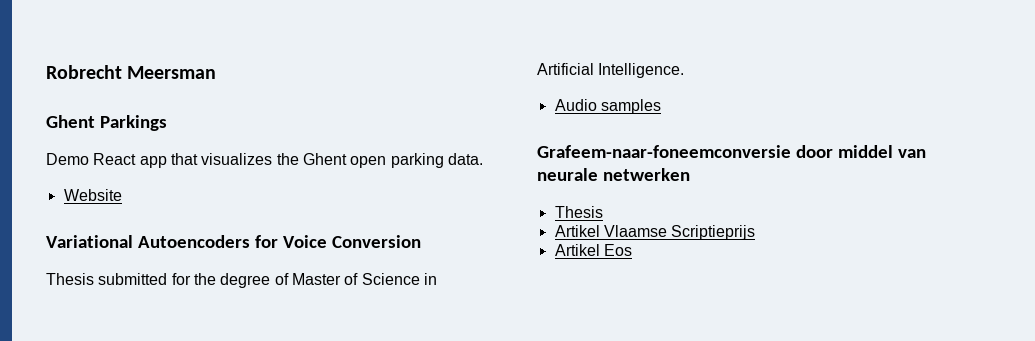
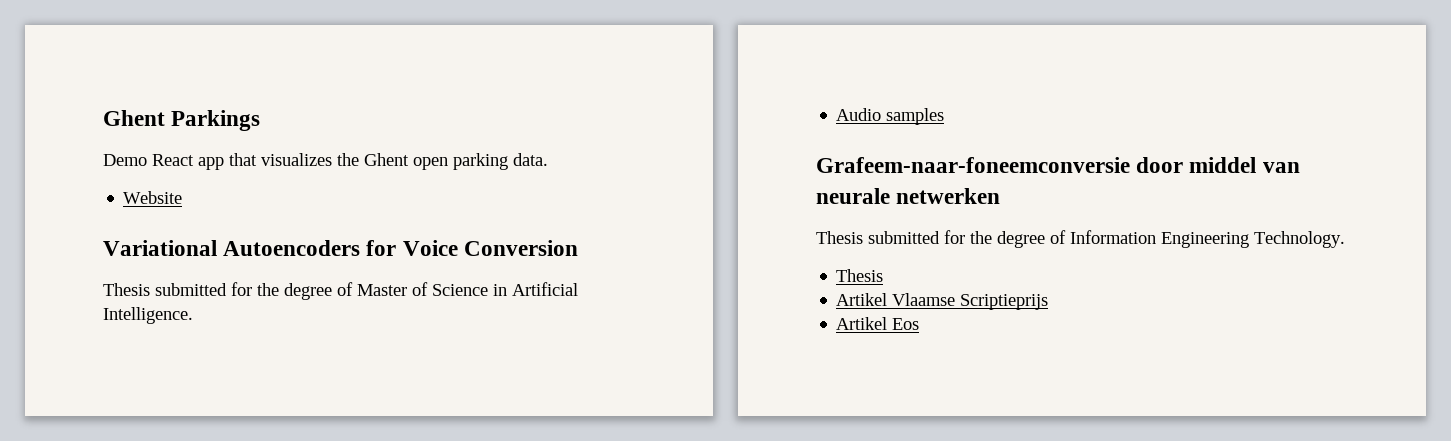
[46,65,217,79] Robrecht Meersman // -> (103, 118) none
(690, 174) none -> [816,230,1345,248] // Thesis submitted for the degree of Information Engineering Technology.

